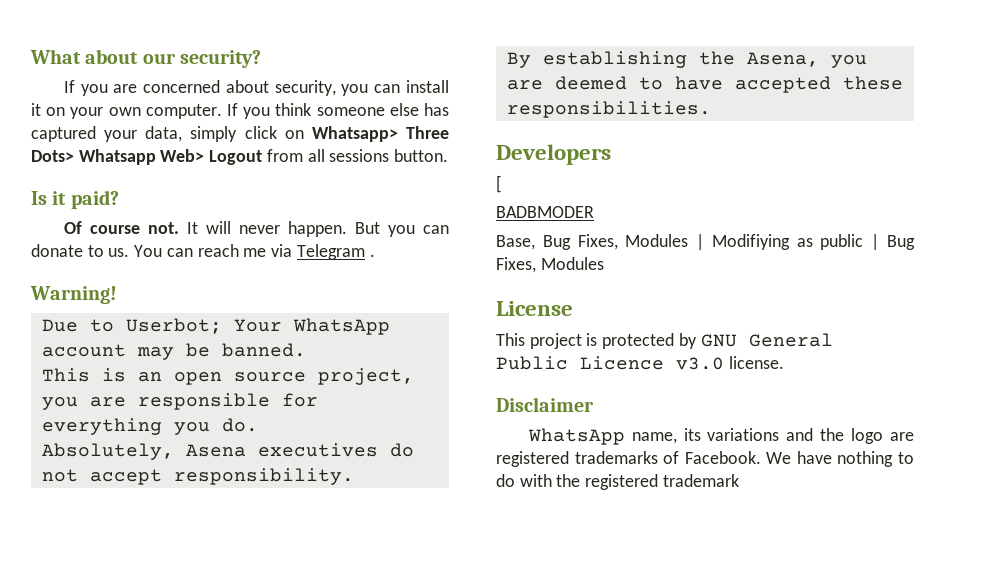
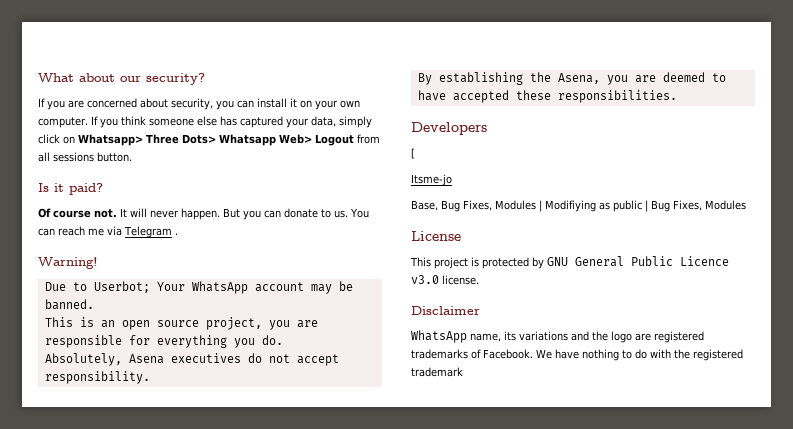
[496,206,594,218] BADBMODER -> [411,174,452,186] Itsme-jo

